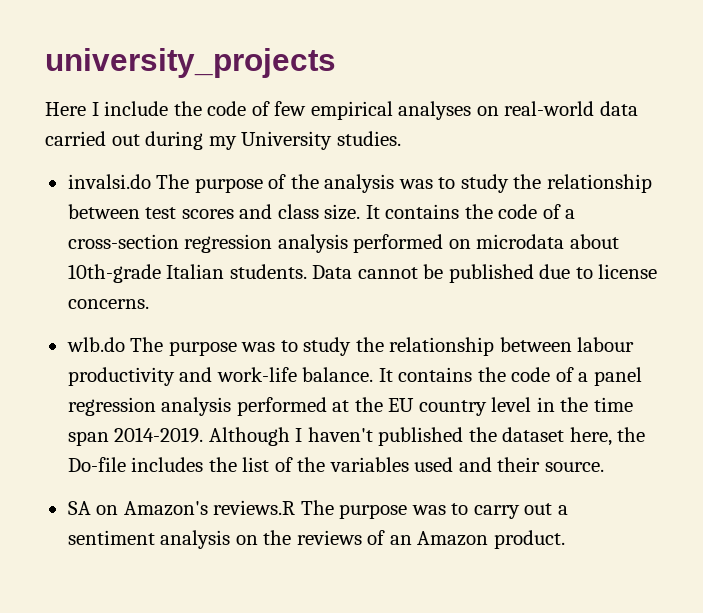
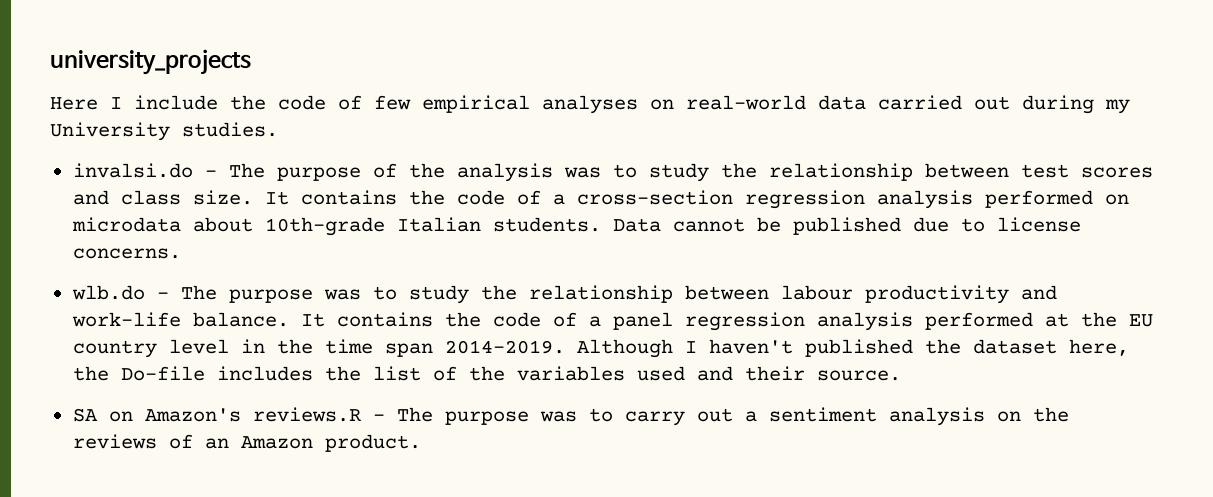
(151, 181) none -> [204,170,217,177] -
(125, 344) none -> [156,292,169,299] -
(296, 507) none -> [372,414,385,421] -

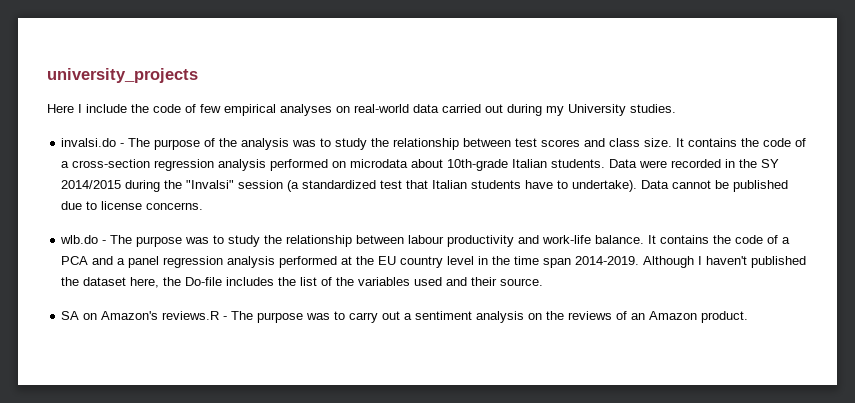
(661, 225) none -> [639,159,780,168] [61,180,670,192] were recorded in the SY 2014/2015 during the "Invalsi" session (a standardized test that Italian students have to undertake). Data
(601, 321) none -> [61,256,126,265] PCA and a

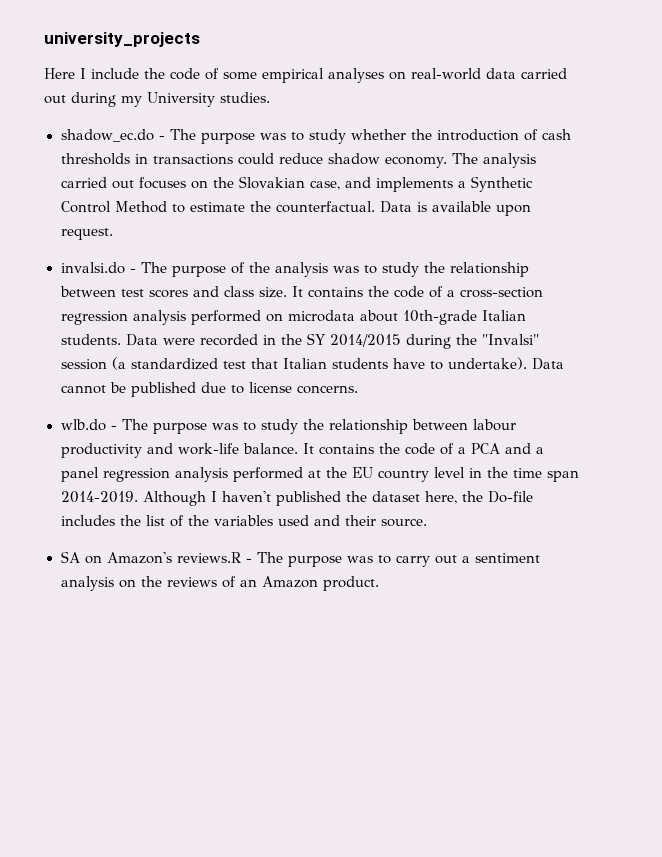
[200,104,221,113] few -> [223,72,257,80] some
(676, 108) none -> [60,129,571,144] [60,153,537,168] [60,176,533,192] [60,201,531,216] [60,228,113,240] // shadow_ec.do - The purpose was to study whether the introduction of cash thresholds in transactions could reduce shadow economy. The analysis carried out focuses on the Slovakian case, and implements a Synthetic Control Method to estimate the counterfactual. Data is available upon request.

